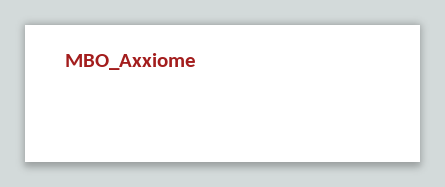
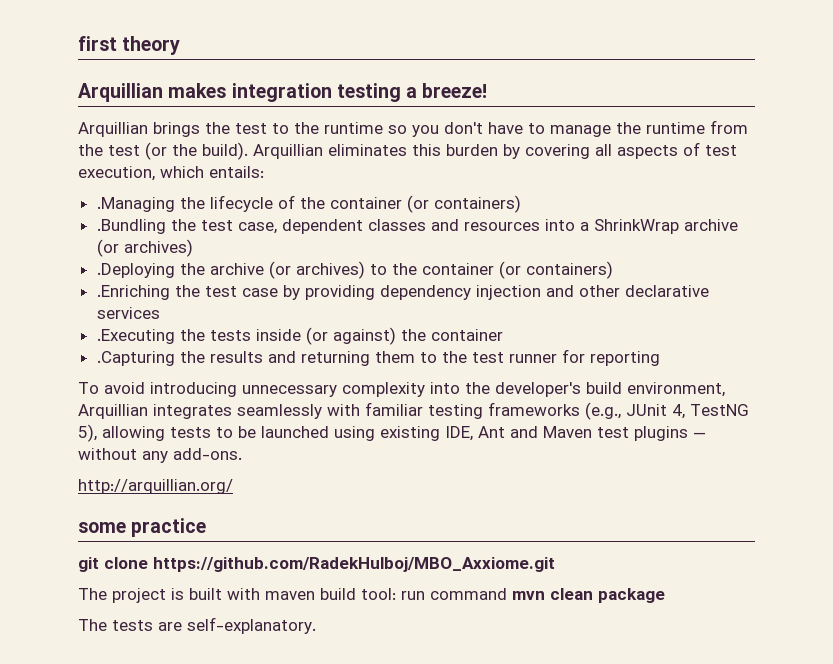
[65,53,196,70] MBO_Axxiome -> [78,36,181,55] [78,83,488,102] [78,120,748,137] [78,142,737,160] [78,166,264,181] [96,195,521,213] [96,219,738,234] [96,239,193,257] [96,261,613,279] [96,285,709,300] [96,307,160,319] [96,327,503,345] [96,349,660,366] [78,382,725,397] [78,402,749,420] [78,424,706,442] [78,448,242,463] [78,479,233,494] [78,518,207,537] [78,557,555,572] [78,588,665,603] [78,617,316,634] first theory // Arquillian makes integration testing a breeze! // Arquillian brings the test to the runtime so you don't have to manage the runtime from the test (or the build). Arquillian eliminates this burden by covering all aspects of test execution, which entails: // .Managing the lifecycle of the container (or containers) // .Bundling the test case, dependent classes and resources into a ShrinkWrap archive (or archives) // .Deploying the archive (or archives) to the container (or containers) // .Enriching the test case by providing dependency injection and other declarative services // .Executing the tests inside (or against) the container // .Capturing the results and returning them to the test runner for reporting // To avoid introducing unnecessary complexity into the developer's build environment, Arquillian integrates seamlessly with familiar testing frameworks (e.g., JUnit 4, TestNG 5), allowing tests to be launched using existing IDE, Ant and Maven test plugins — without any add-ons. // http://arquillian.org/ // some practice // git clone https://github.com/RadekHulboj/MBO_Axxiome.git // The project is built with maven build tool: run command mvn clean package // The tests are self-explanatory.

